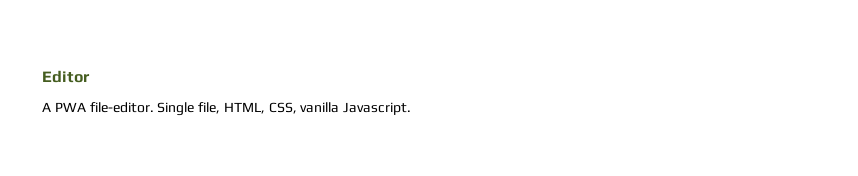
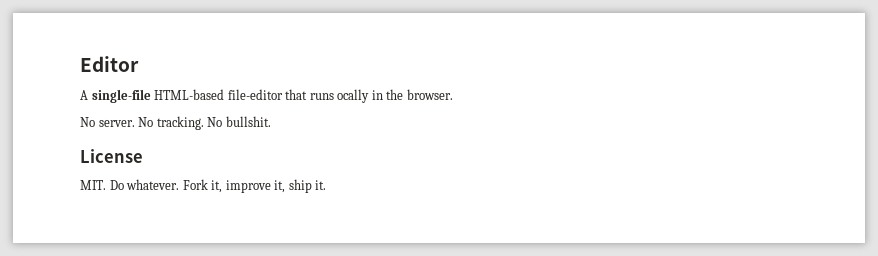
[54,102,412,116] PWA file-editor. Single file, HTML, CSS, vanilla Javascript. -> [91,89,453,103] [80,116,271,130] [80,149,143,163] [80,179,327,193] single-file HTML-based file-editor that runs ocally in the browser. // No server. No tracking. No bullshit. // License // MIT. Do whatever. Fork it, improve it, ship it.

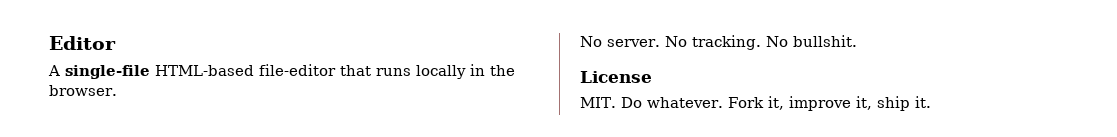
[337,89,370,103] ocally -> [416,65,466,79] locally

